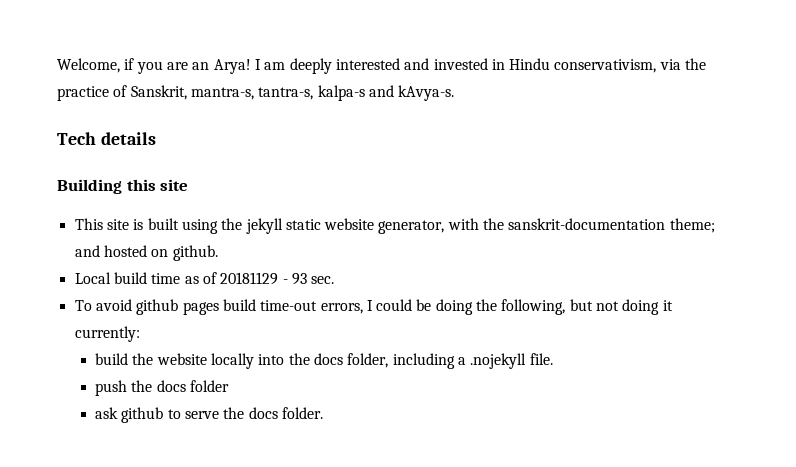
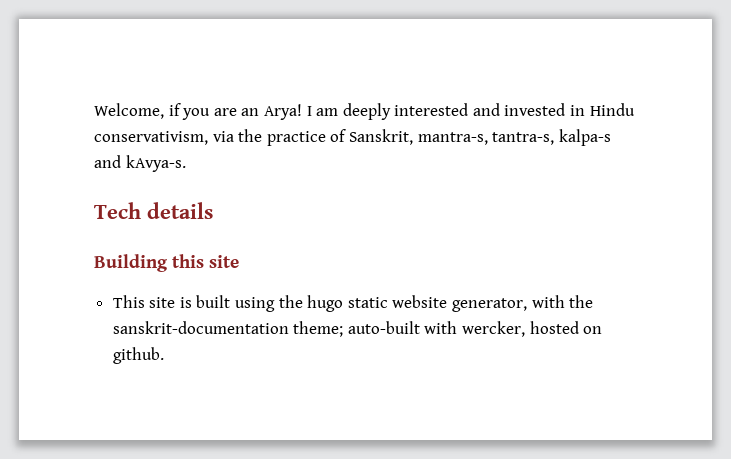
[245,218,283,234] jekyll -> [307,295,344,312] hugo
[74,245,100,257] and -> [347,321,526,337] auto-built with wercker,
[74,272,335,285] [74,299,673,315] [74,326,140,342] [95,353,553,369] [95,380,230,396] [95,407,324,423] // Local build time as of 20181129 - 93 sec. // To avoid github pages build time-out errors, I could be doing the following, but not doing it currently: // build the website locally into the docs folder, including a .nojekyll file. // push the docs folder // ask github to serve the docs folder. -> (164, 355) none

